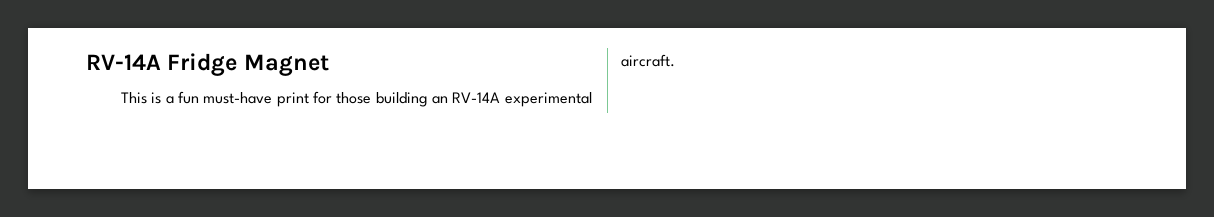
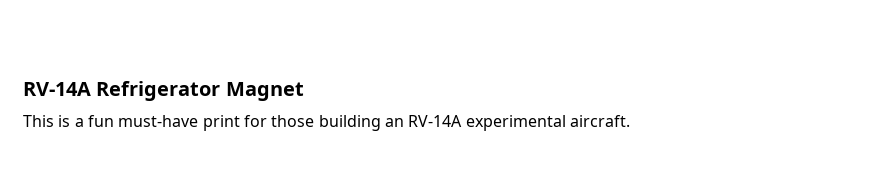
[86,53,238,76] RV-14A Fridge -> [23,81,221,101] RV-14A Refrigerator

